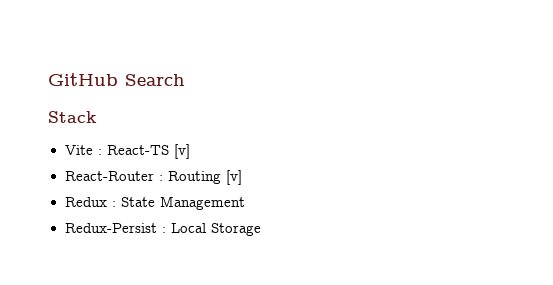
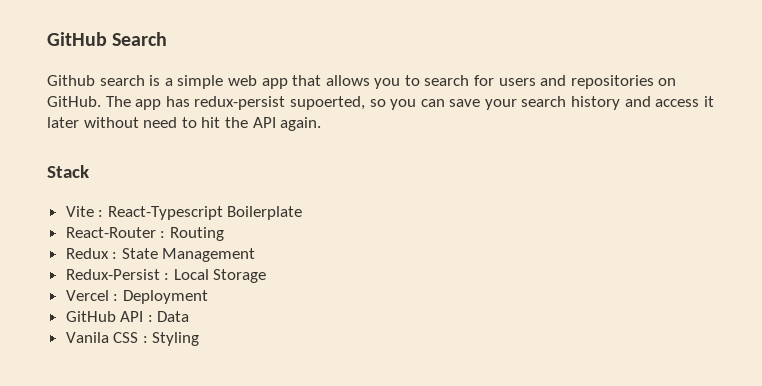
(185, 80) none -> [47,75,677,89] [47,96,714,110] [47,117,322,131] // Github search is a simple web app that allows you to search for users and repositories on GitHub. The app has redux-persist supoerted, so you can save your search history and access it later without need to hit the API again.
[106,144,190,159] React-TS [v] -> [107,206,303,220] React-Typescript Boilerplate
[225,170,242,185] [v] -> (224, 234) none
(261, 229) none -> [65,290,208,304] [65,311,190,322] [65,332,200,346] // Vercel : Deployment // GitHub API : Data // Vanila CSS : Styling

